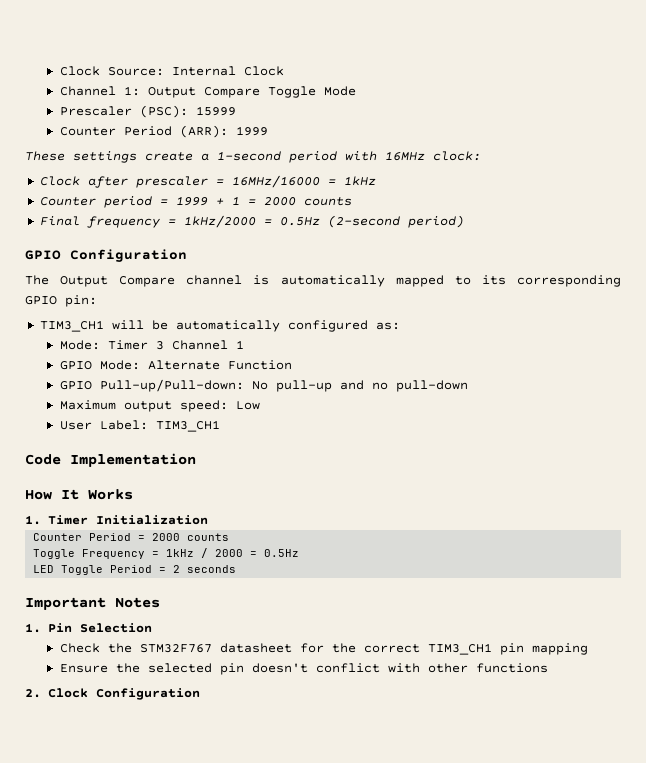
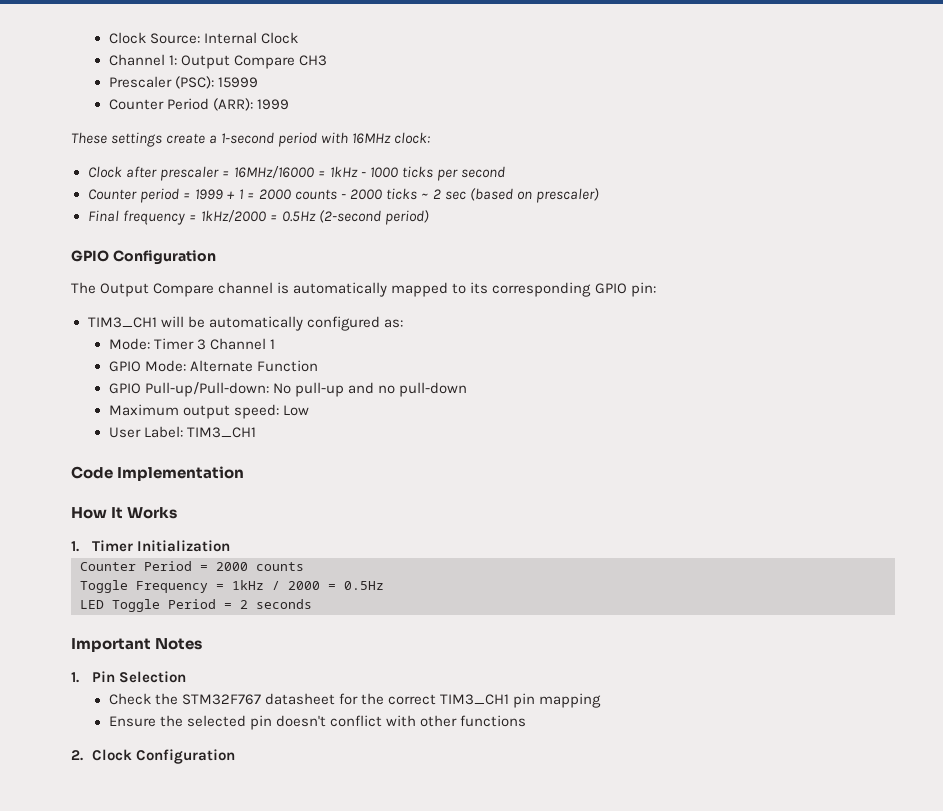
[267,86,356,98] Toggle Mode -> [299,55,328,66] CH3
(376, 181) none -> [360,166,506,181] - 1000 ticks per second
(352, 201) none -> [340,188,600,203] - 2000 ticks ~ 2 sec (based on prescaler)

